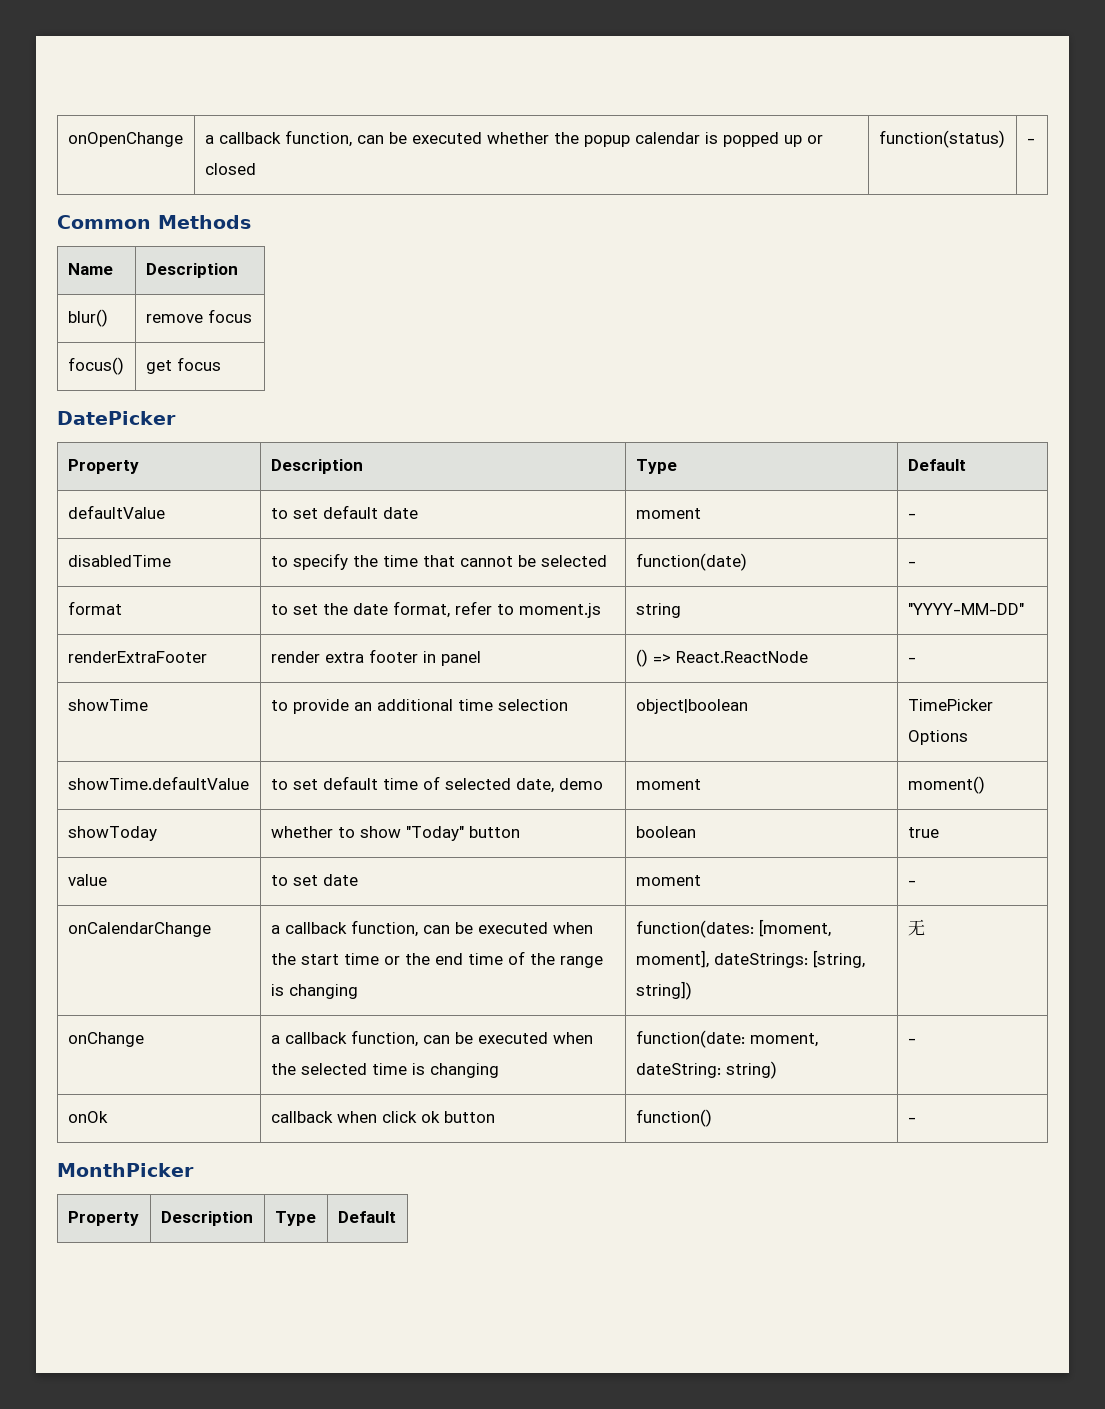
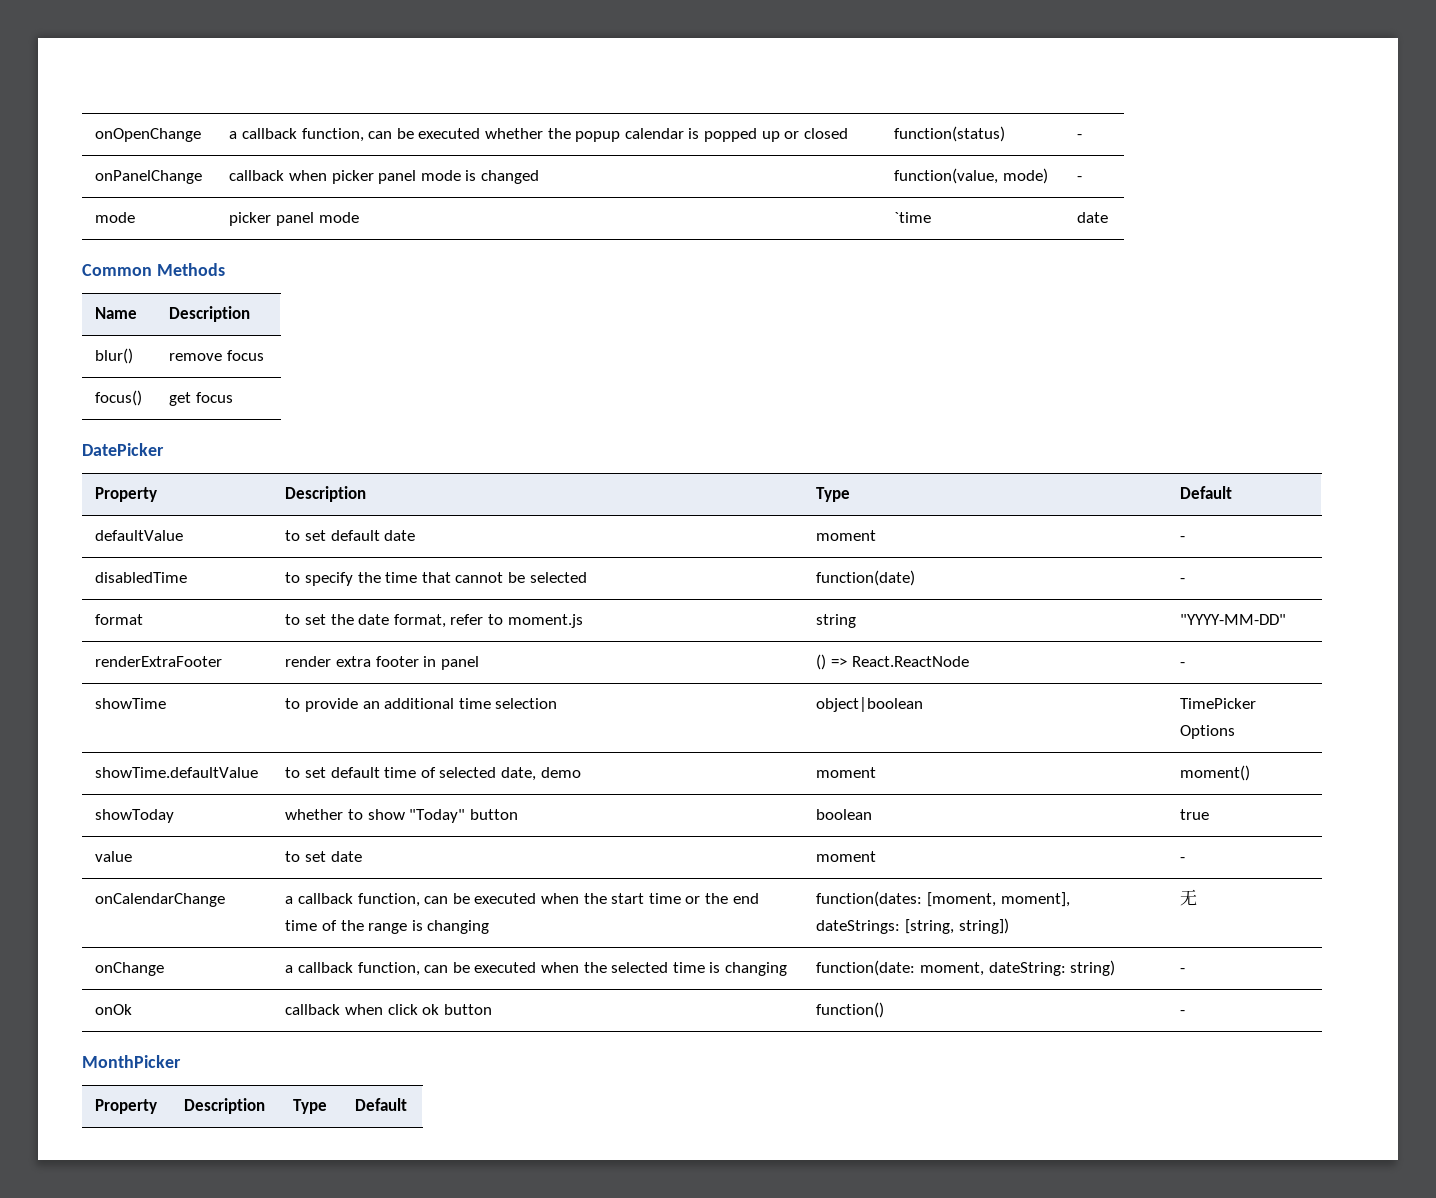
(1035, 141) none -> [95,170,203,184] [229,170,539,184] [894,168,1049,184] [1077,176,1083,181] [95,212,136,223] [229,212,359,226] [894,212,932,223] [1077,212,1109,223] // onPanelChange | callback when picker panel mode is changed | function(value, mode) | - // mode | picker panel mode | `time | date

